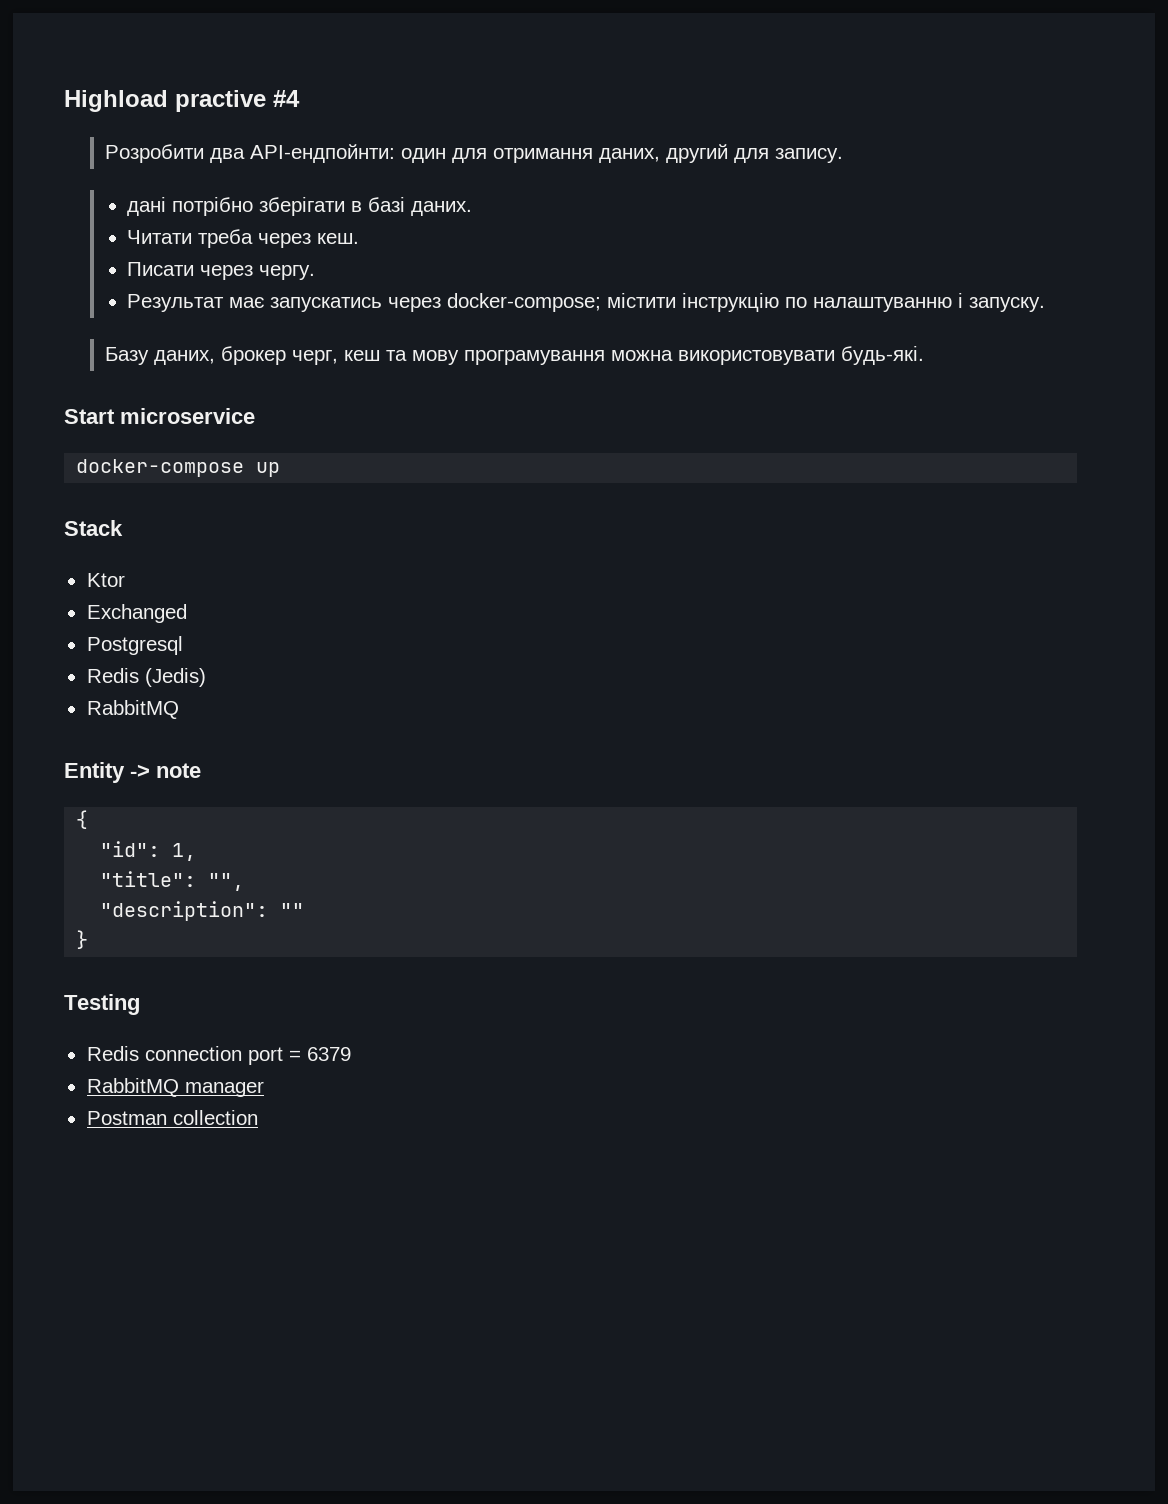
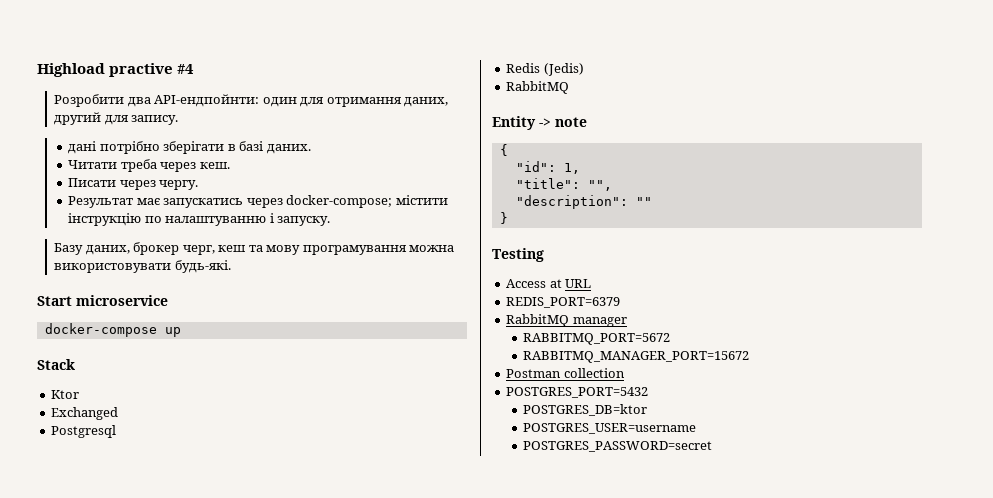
[86,1046,351,1065] Redis connection port = 6379 -> [506,279,592,288] [506,297,621,308] Access at URL // REDIS_PORT=6379
(264, 1089) none -> [523,333,671,345] [523,351,750,363] // RABBITMQ_PORT=5672 // RABBITMQ_MANAGER_PORT=15672
(258, 1117) none -> [506,387,649,398] [523,404,648,416] [523,423,697,434] [523,441,713,452] // POSTGRES_PORT=5432 // POSTGRES_DB=ktor // POSTGRES_USER=username // POSTGRES_PASSWORD=secret

